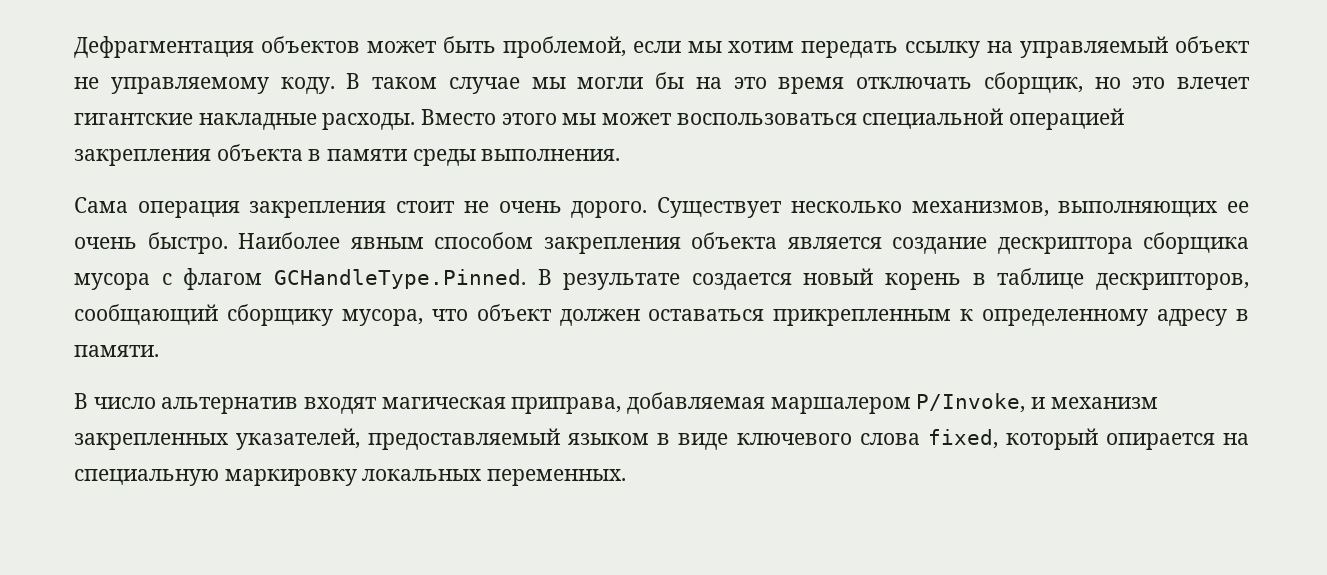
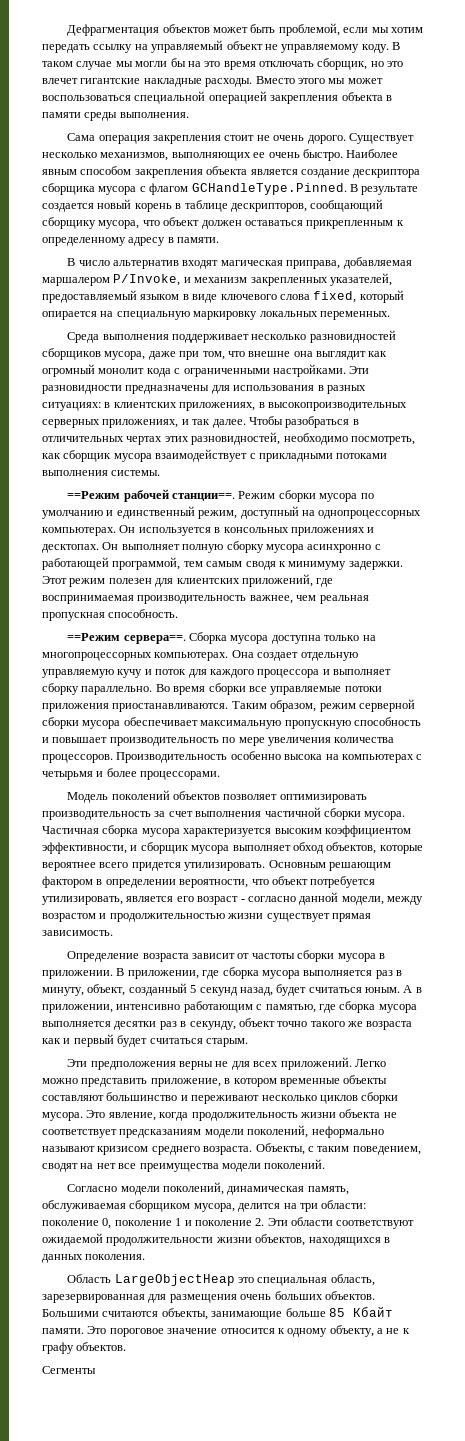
(627, 477) none -> [67,330,396,343] [42,348,388,360] [42,364,370,377] [42,385,366,394] [42,402,407,411] [42,416,359,428] [42,432,415,445] [42,449,388,462] [42,470,161,476] [67,489,374,502] [42,506,422,519] [42,525,375,536] [42,541,381,553] [42,557,403,570] [42,574,334,587] [42,595,369,604] [42,609,179,621] [67,632,376,644] [42,650,358,661] [42,669,391,678] [42,683,382,695] [42,699,415,712] [42,717,421,729] [42,737,395,746] [42,751,423,763] [42,768,221,780] [67,790,367,803] [42,807,406,820] [42,825,411,837] [42,842,423,854] [42,860,391,871] [42,876,376,888] [42,892,423,905] [42,913,371,922] [42,930,113,936] [67,950,385,962] [42,967,402,979] [42,983,422,996] [42,1001,417,1013] [42,1018,413,1030] [42,1034,248,1047] [67,1057,386,1070] [42,1075,388,1087] [42,1092,399,1104] [42,1109,397,1121] [42,1125,384,1138] [42,1143,421,1155] [42,1159,326,1172] [67,1182,349,1195] [42,1200,367,1212] [42,1217,415,1229] [42,1233,390,1246] [42,1254,146,1263] [67,1274,375,1286] [42,1291,375,1303] [42,1307,393,1320] [42,1325,410,1337] [42,1342,127,1354] [42,1366,96,1374] // Среда выполнения поддерживает несколько разновидностей сборщиков мусора, даже при том, что внешне она выглядит как огромный монолит кода с ограниченными настройками. Эти разновидности предназначены для использования в разных ситуациях: в клиентских приложениях, в высокопроизводительных серверных приложениях, и так далее. Чтобы разобраться в отличительных чертах этих разновидностей, необходимо посмотреть, как сборщик мусора взаимодействует с прикладными потоками выполнения системы. // ==Режим рабочей станции==. Режим сборки мусора по умолчанию и единственный режим, доступный на однопроцессорных компьютерах. Он используется в консольных приложениях и десктопах. Он выполняет полную сборку мусора асинхронно с работающей программой, тем самым сводя к минимуму задержки. Этот режим полезен для клиентских приложений, где воспринимаемая производительность важнее, чем реальная пропускная способность. // ==Режим сервера==. Сборка мусора доступна только на многопроцессорных компьютерах. Она создает отдельную управляемую кучу и поток для каждого процессора и выполняет сборку параллельно. Во время сборки все управляемые потоки приложения приостанавливаются. Таким образом, режим серверной сборки мусора обеспечивает максимальную пропускную способность и повышает производительность по мере увеличения количества процессоров. Производительность особенно высока на компьютерах с четырьмя и более процессорами. // Модель поколений объектов позволяет оптимизировать производительность за счет выполнения частичной сборки мусора. Частичная сборка мусора характеризуется высоким коэффициентом эффективности, и сборщик мусора выполняет обход объектов, которые вероятнее всего придется утилизировать. Основным решающим фактором в определении вероятности, что объект потребуется утилизировать, является его возраст - согласно данной модели, между возрастом и продолжительностью жизни существует прямая зависимость. // Определение возраста зависит от частоты сборки мусора в приложении. В приложении, где сборка мусора выполняется раз в минуту, объект, созданный 5 секунд назад, будет считаться юным. А в приложении, интенсивно работающим с памятью, где сборка мусора выполняется десятки раз в секунду, объект точно такого же возраста как и первый будет считаться старым. // Эти предположения верны не для всех приложений. Легко можно представить приложение, в котором временные объекты составляют большинство и переживают несколько циклов сборки мусора. Это явление, когда продолжительность жизни объекта не соответствует предсказаниям модели поколений, неформально называют кризисом среднего возраста. Объекты, с таким поведением, сводят на нет все преимущества модели поколений. // Согласно модели поколений, динамическая память, обслуживаемая сборщиком мусора, делится на три области: поколение 0, поколение 1 и поколение 2. Эти области соответствуют ожидаемой продолжительности жизни объектов, находящихся в данных поколения. // Область LargeObjectHeap это специальная область, зарезервированная для размещения очень больших объектов. Большими считаются объекты, занимающие больше 85 Кбайт памяти. Это пороговое значение относится к одному объекту, а не к графу объектов. // Сегменты

